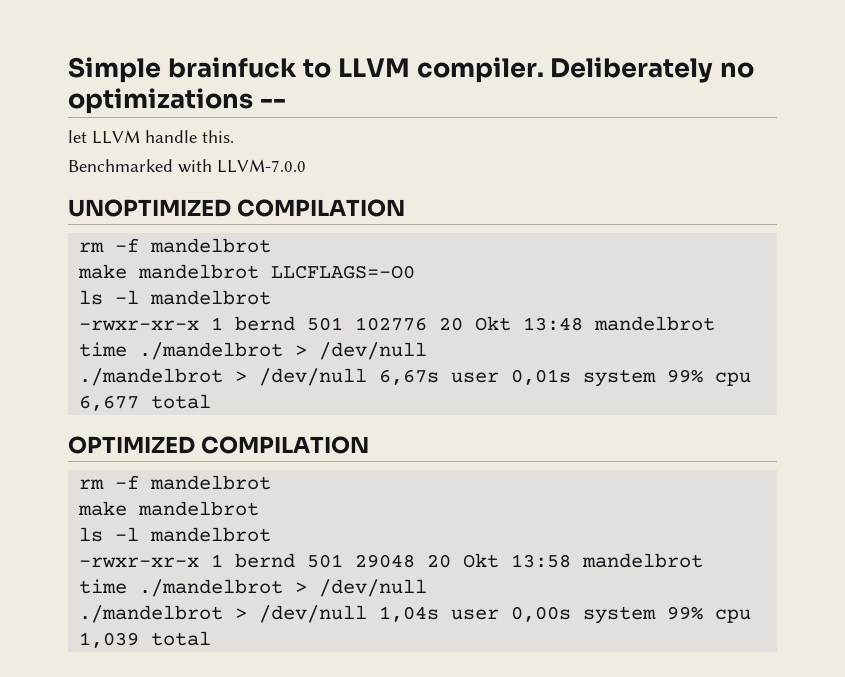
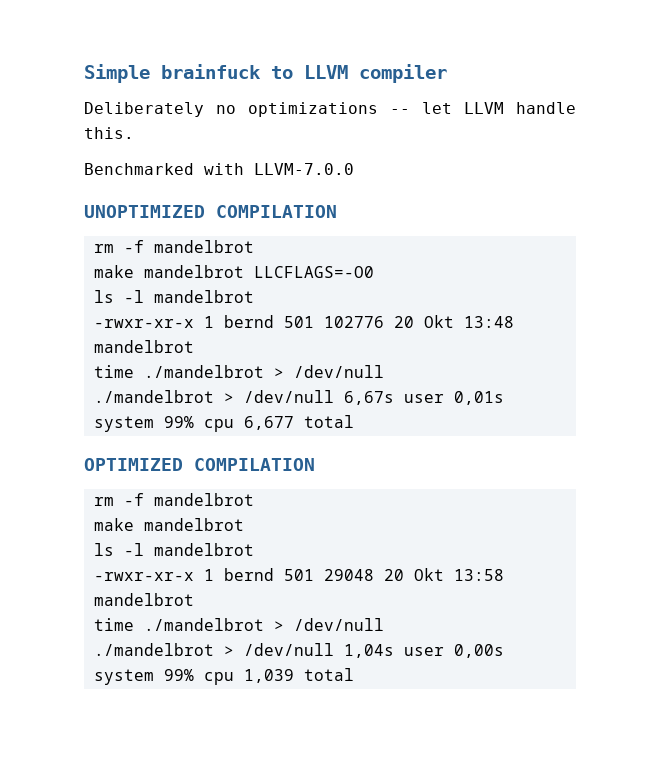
[416,57,544,83] compiler. -> [359,64,447,83] compiler //
(286, 103) // -> (410, 111) none

